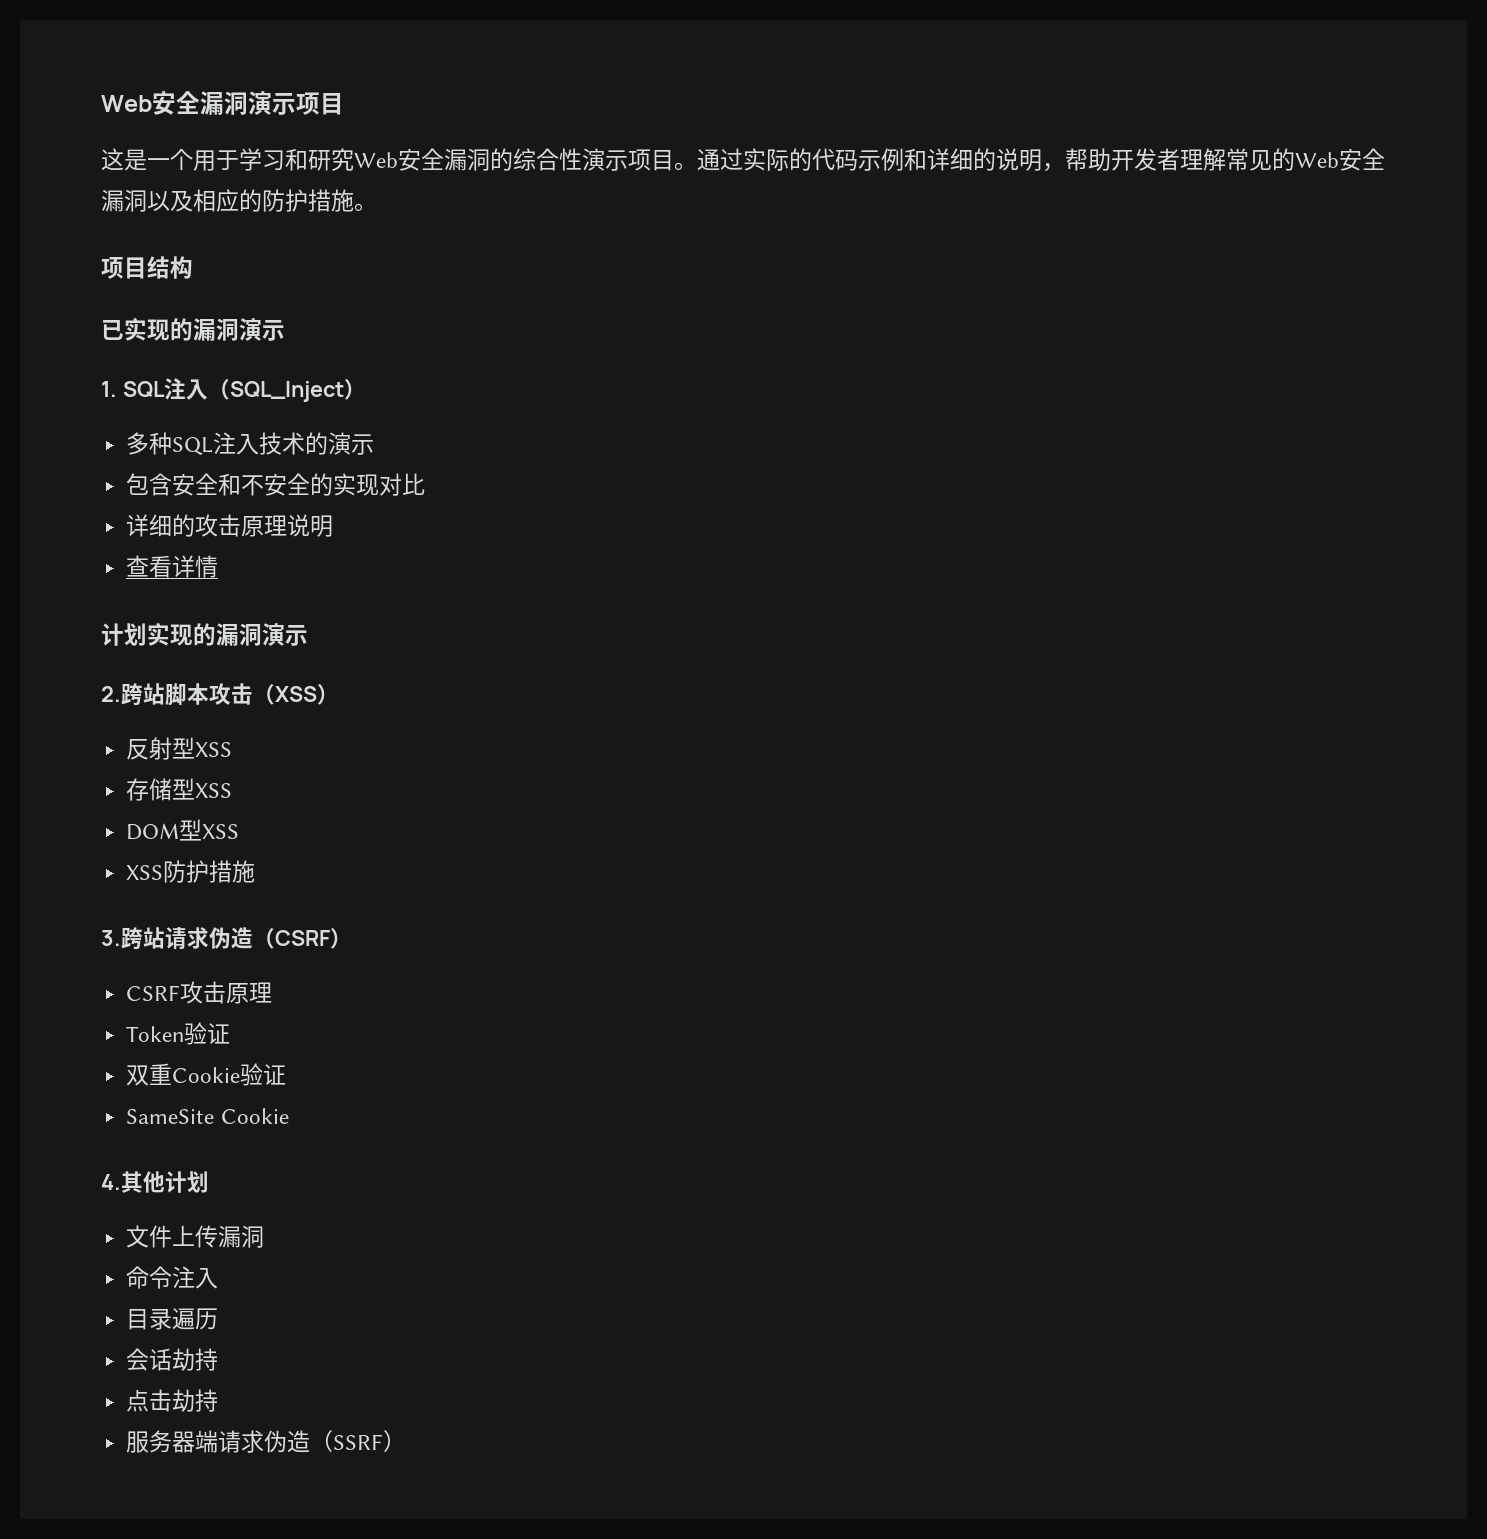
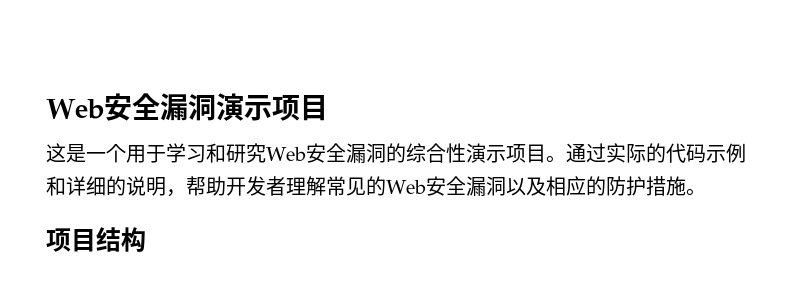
[101,317,285,341] [101,378,366,402] [126,432,375,455] [126,473,426,496] [126,514,334,537] [126,555,219,578] [101,622,308,646] [101,683,339,706] [126,737,233,760] [126,778,233,801] [126,819,240,841] [126,860,256,883] [101,927,352,950] [126,981,273,1004] [126,1022,231,1045] [126,1063,287,1086] [126,1108,289,1124] [101,1171,209,1193] [126,1225,265,1248] [126,1266,219,1289] [126,1308,219,1330] [126,1348,219,1371] [126,1389,219,1412] [126,1430,407,1453] // 已实现的漏洞演示 // 1. SQL注入（SQL_Inject） // 多种SQL注入技术的演示 // 包含安全和不安全的实现对比 // 详细的攻击原理说明 // 查看详情 // 计划实现的漏洞演示 // 2.跨站脚本攻击（XSS） // 反射型XSS // 存储型XSS // DOM型XSS // XSS防护措施 // 3.跨站请求伪造（CSRF） // CSRF攻击原理 // Token验证 // 双重Cookie验证 // SameSite Cookie // 4.其他计划 // 文件上传漏洞 // 命令注入 // 目录遍历 // 会话劫持 // 点击劫持 // 服务器端请求伪造（SSRF） -> (146, 239) none

